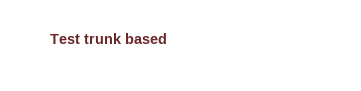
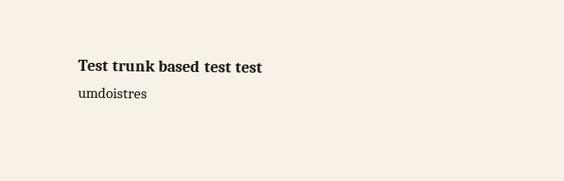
(167, 38) none -> [203,62,263,73] [77,86,148,99] test test // umdoistres

